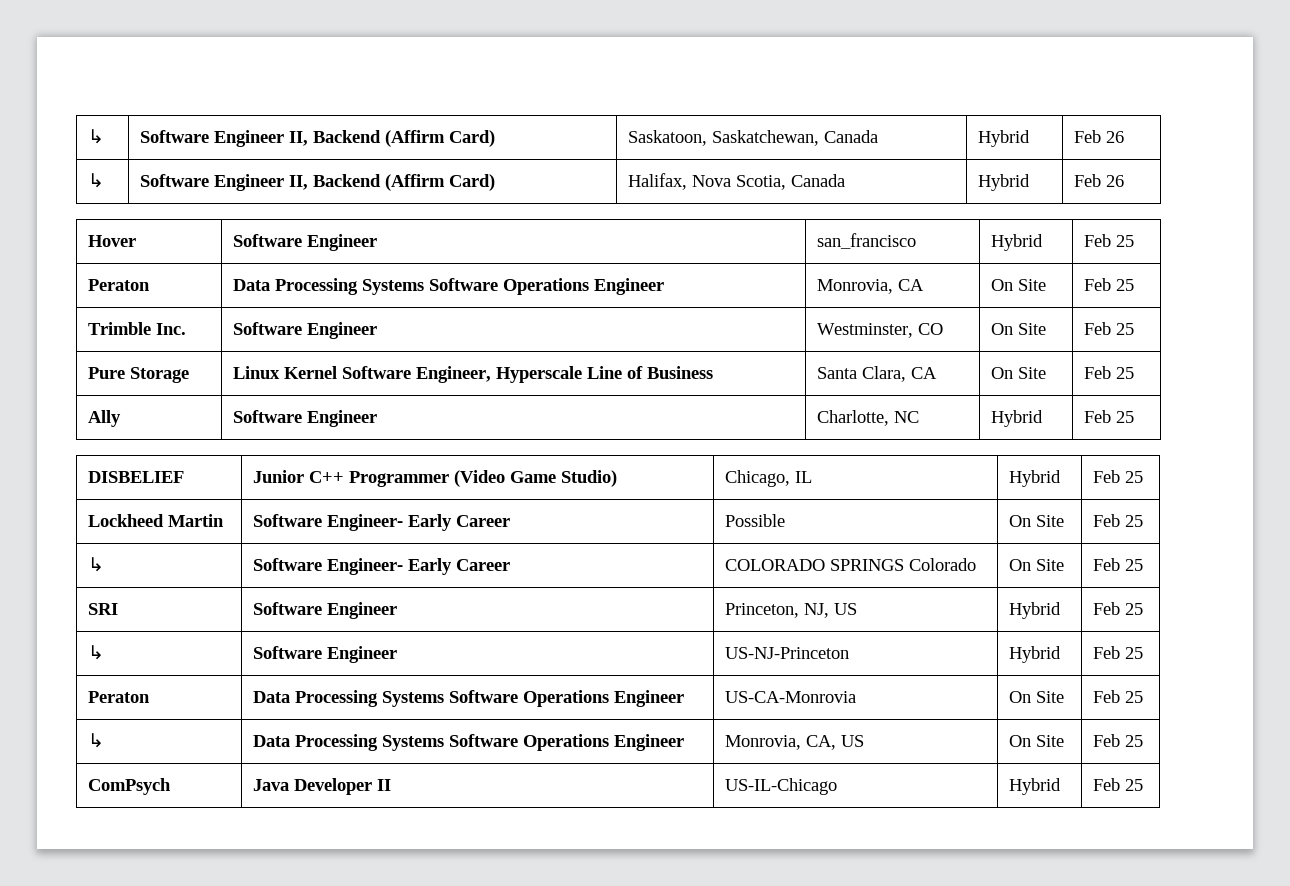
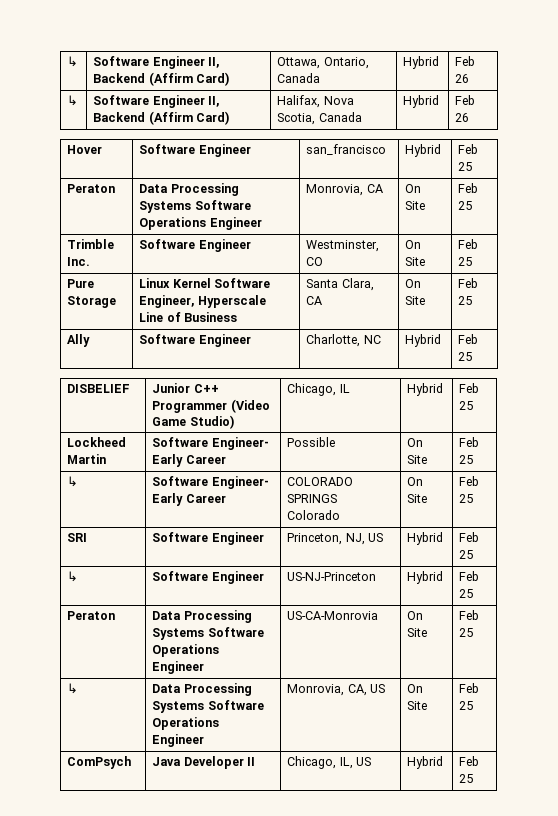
[88,129,105,144] [140,130,496,147] [628,130,820,146] ↳ | Software Engineer II, Backend (Affirm Card) | Saskatoon, Saskatchewan, -> [67,56,79,67] [93,56,220,69] [93,72,230,86] [277,57,369,69] ↳ | Software Engineer II, Backend (Affirm Card) | Ottawa, Ontario,
[725,778,838,795] US-IL-Chicago -> [287,756,372,769] Chicago, IL, US

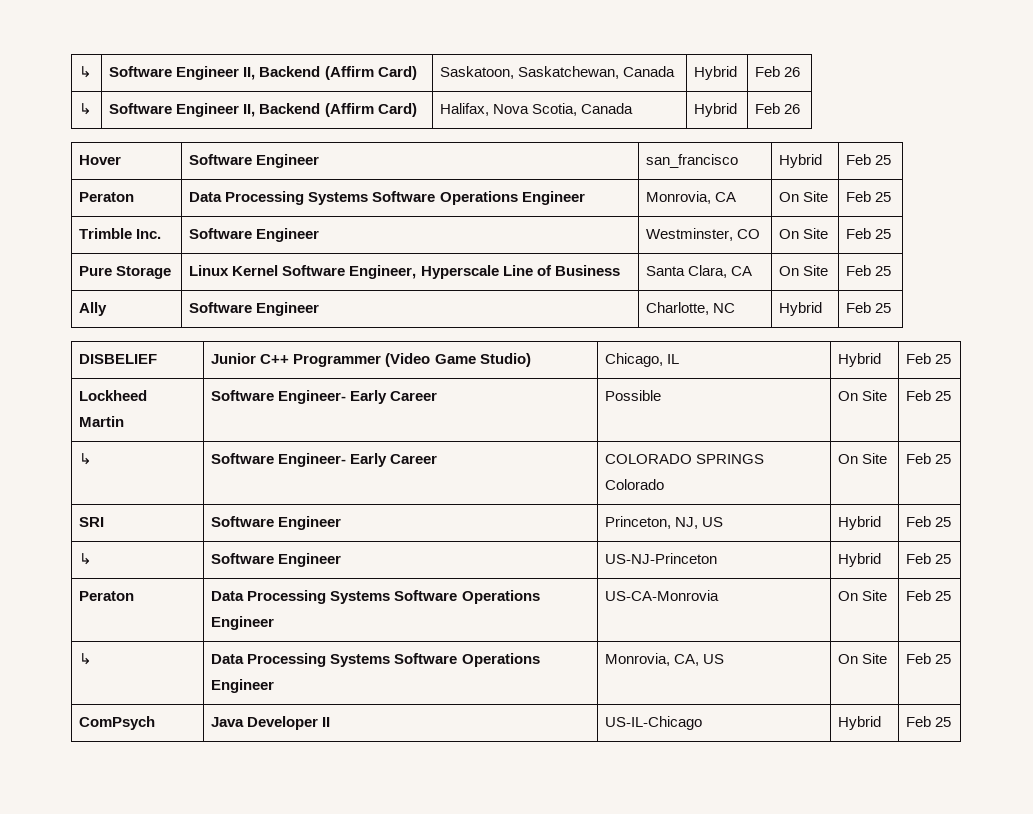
[67,56,79,67] [93,56,220,69] [93,72,230,86] [277,57,369,69] ↳ | Software Engineer II, Backend (Affirm Card) | Ottawa, Ontario, -> [79,66,93,78] [109,66,417,80] [440,66,620,79] ↳ | Software Engineer II, Backend (Affirm Card) | Saskatoon, Saskatchewan,
[287,756,372,769] Chicago, IL, US -> [605,716,703,730] US-IL-Chicago

